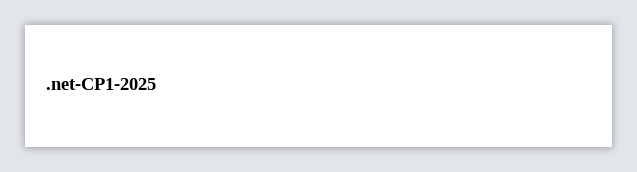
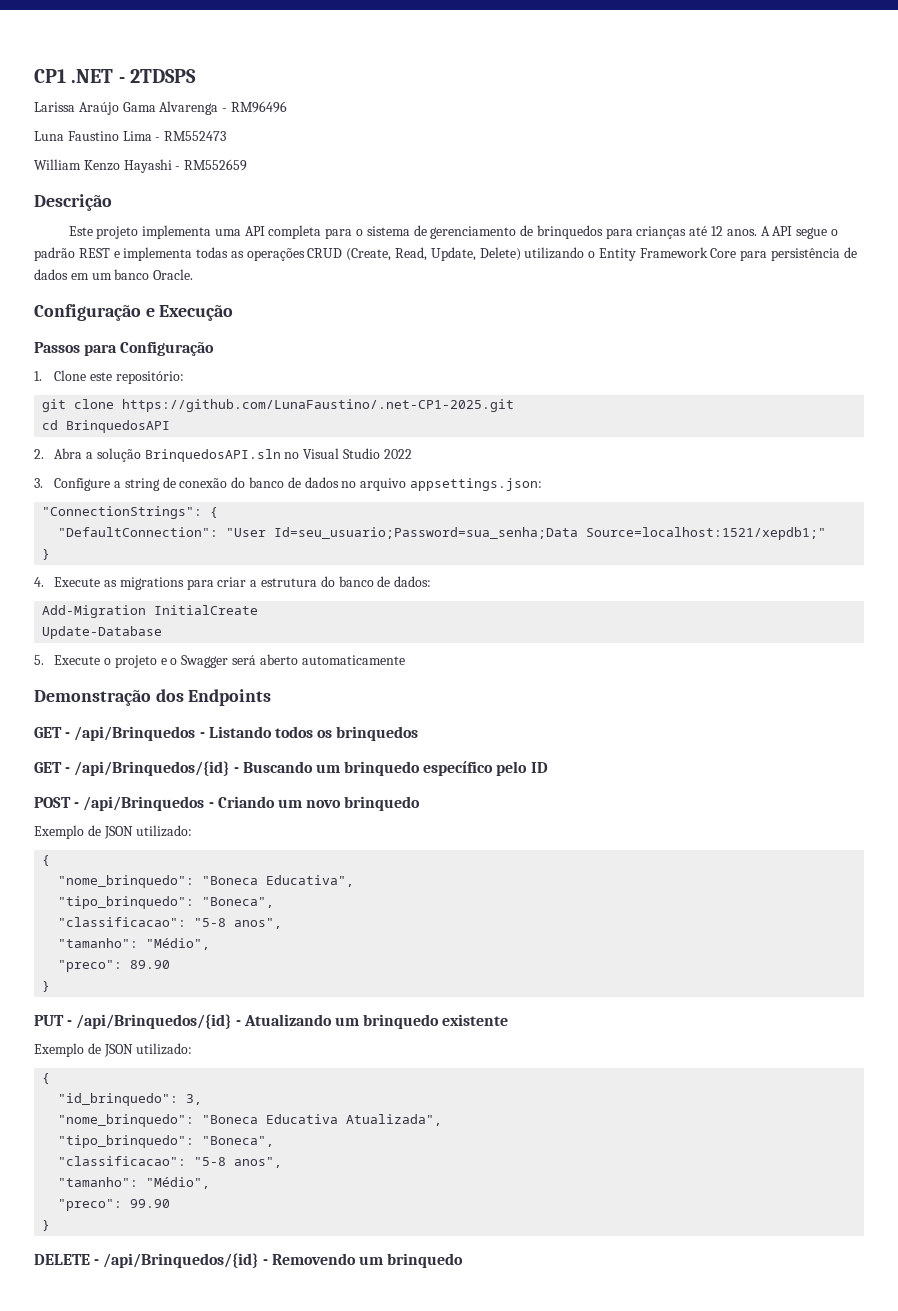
[46,78,156,90] .net-CP1-2025 -> [34,69,196,83] [34,101,287,115] [34,131,227,141] [34,159,248,173] [34,194,112,211] [68,225,838,239] [34,247,857,261] [34,269,194,280] [34,304,234,321] [34,341,215,356] [34,370,184,384] [42,399,515,412] [42,420,171,433] [34,448,412,462] [34,477,542,491] [42,506,219,519] [58,527,827,540] [42,549,51,560] [34,576,432,590] [42,605,259,618] [42,626,163,639] [34,654,405,668] [34,689,272,706] [34,726,419,741] [34,761,548,776] [34,796,421,811] [34,825,193,839] [42,855,51,866] [58,875,355,888] [58,896,275,909] [58,917,283,929] [58,938,211,950] [58,960,171,972] [42,981,51,992] [34,1014,509,1029] [34,1043,193,1057] [42,1073,51,1084] [58,1093,203,1106] [58,1114,443,1127] [58,1135,275,1148] [58,1156,283,1168] [58,1177,211,1189] [58,1199,171,1211] [42,1220,51,1231] [34,1253,464,1268] CP1 .NET - 2TDSPS // Larissa Araújo Gama Alvarenga - RM96496 // Luna Faustino Lima - RM552473 // William Kenzo Hayashi - RM552659 // Descrição // Este projeto implementa uma API completa para o sistema de gerenciamento de brinquedos para crianças até 12 anos. A API segue o padrão REST e implementa todas as operações CRUD (Create, Read, Update, Delete) utilizando o Entity Framework Core para persistência de dados em um banco Oracle. // Configuração e Execução // Passos para Configuração // 1. Clone este repositório: // git clone https://github.com/LunaFaustino/.net-CP1-2025.git // cd BrinquedosAPI // 2. Abra a solução BrinquedosAPI.sln no Visual Studio 2022 // 3. Configure a string de conexão do banco de dados no arquivo appsettings.json: // "ConnectionStrings": { // "DefaultConnection": "User Id=seu_usuario;Password=sua_senha;Data Source=localhost:1521/xepdb1;" // } // 4. Execute as migrations para criar a estrutura do banco de dados: // Add-Migration InitialCreate // Update-Database // 5. Execute o projeto e o Swagger será aberto automaticamente // Demonstração dos Endpoints // GET - /api/Brinquedos - Listando todos os brinquedos // GET - /api/Brinquedos/{id} - Buscando um brinquedo específico pelo ID // POST - /api/Brinquedos - Criando um novo brinquedo // Exemplo de JSON utilizado: // { // "nome_brinquedo": "Boneca Educativa", // "tipo_brinquedo": "Boneca", // "classificacao": "5-8 anos", // "tamanho": "Médio", // "preco": 89.90 // } // PUT - /api/Brinquedos/{id} - Atualizando um brinquedo existente // Exemplo de JSON utilizado: // { // "id_brinquedo": 3, // "nome_brinquedo": "Boneca Educativa Atualizada", // "tipo_brinquedo": "Boneca", // "classificacao": "5-8 anos", // "tamanho": "Médio", // "preco": 99.90 // } // DELETE - /api/Brinquedos/{id} - Removendo um brinquedo

